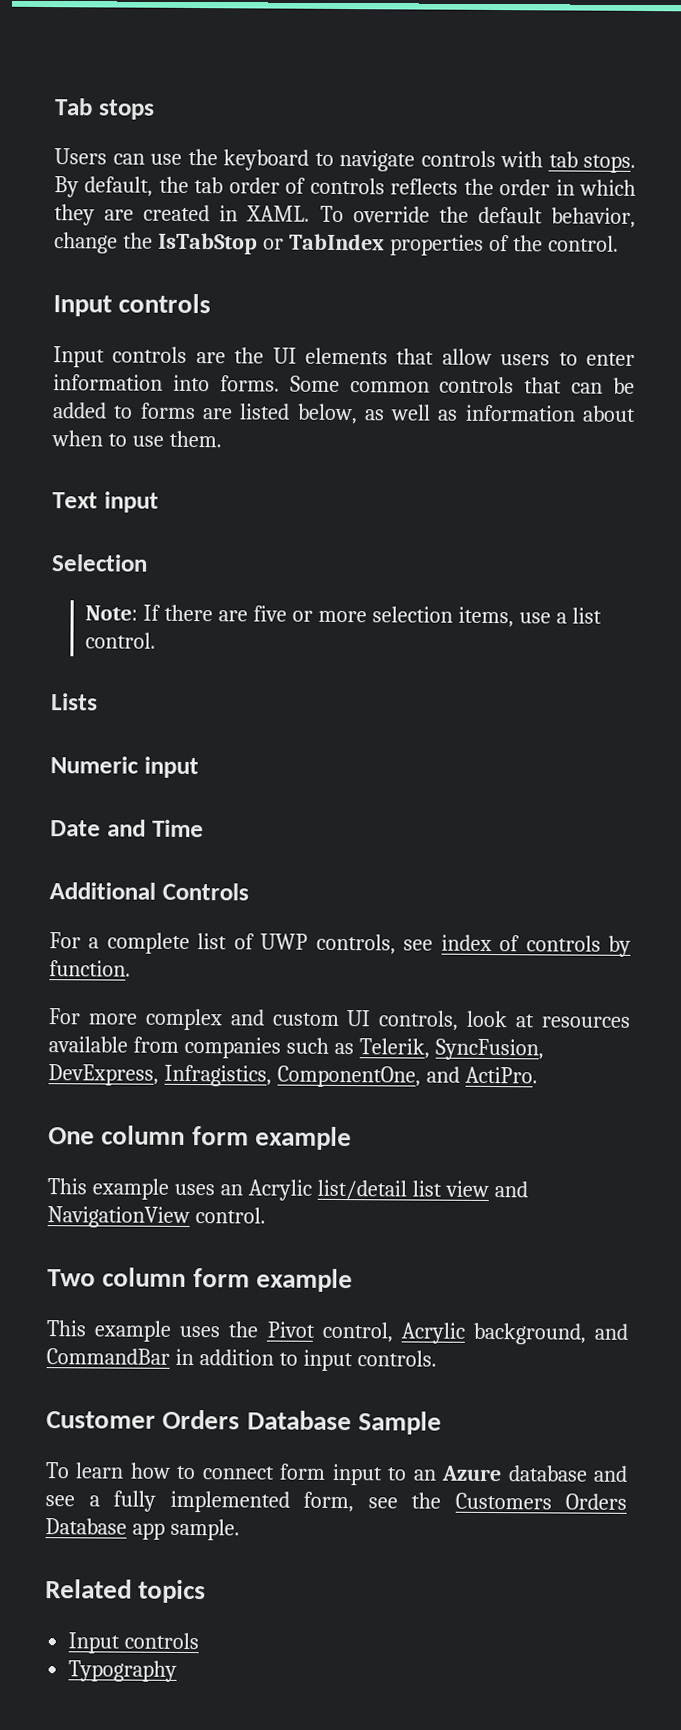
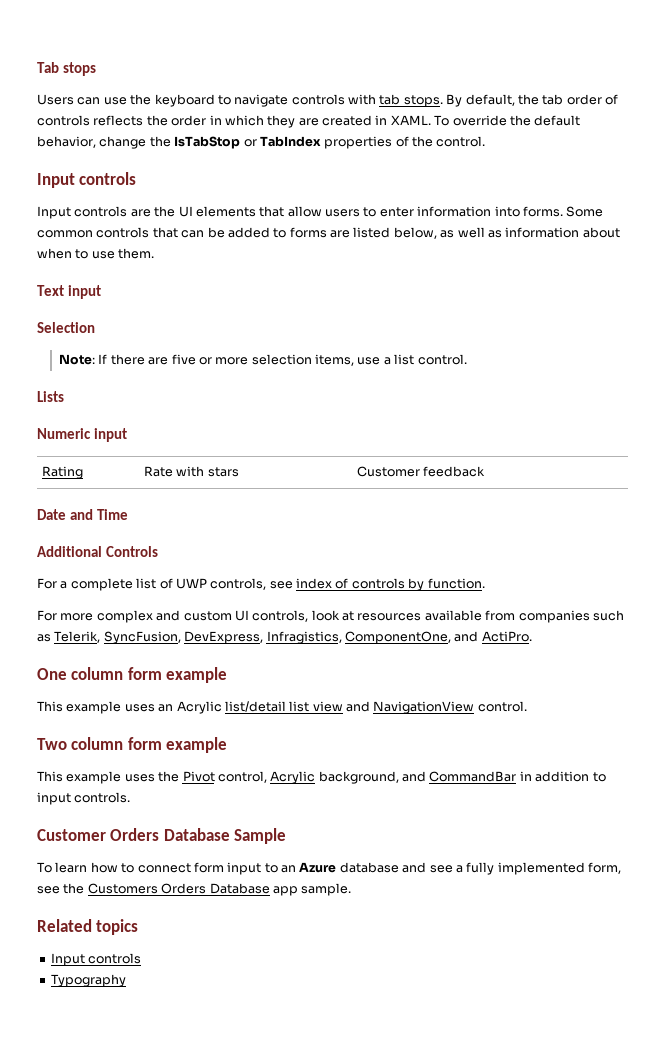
(199, 767) none -> [42,466,84,479] [144,466,239,477] [357,466,486,477] // Rating | Rate with stars | Customer feedback

